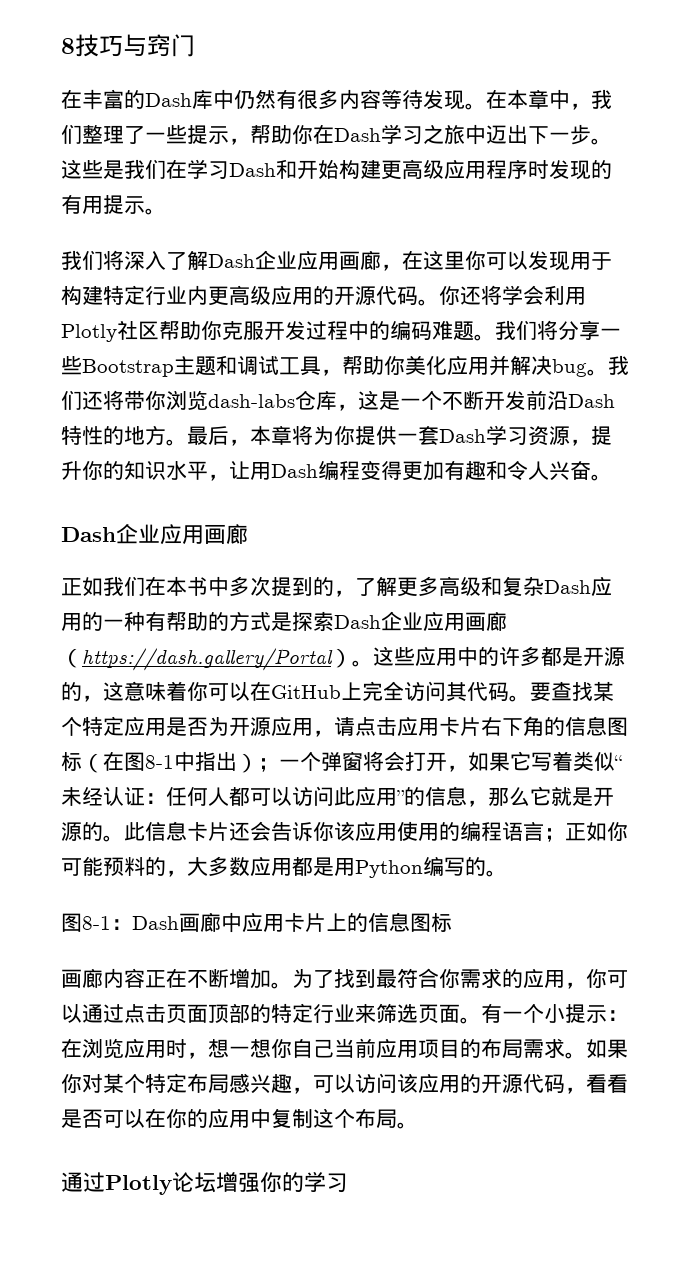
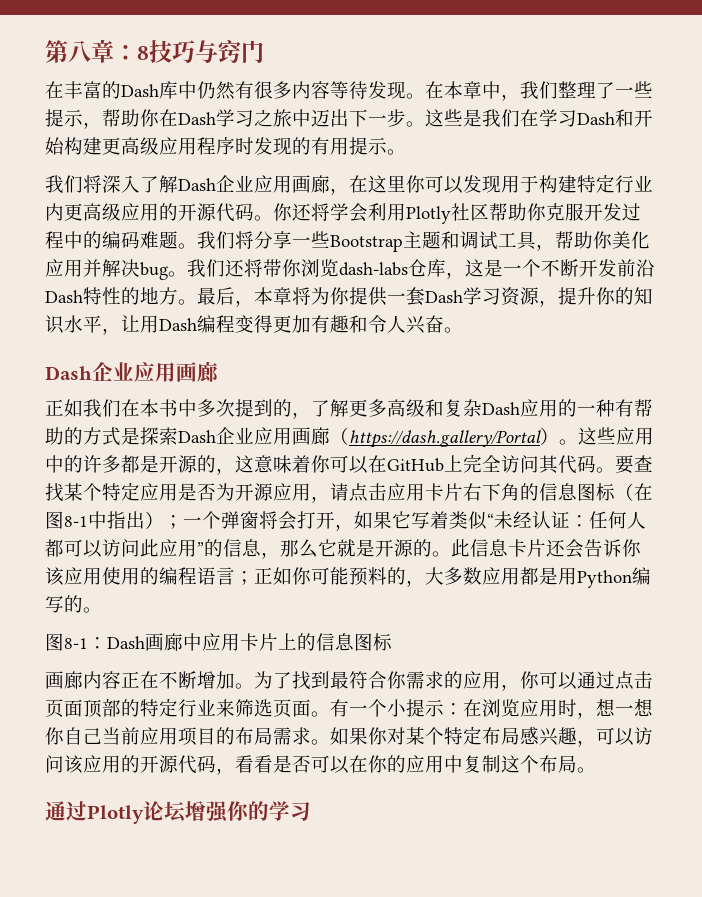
(61, 46) none -> [45,39,137,63] 第八章：

